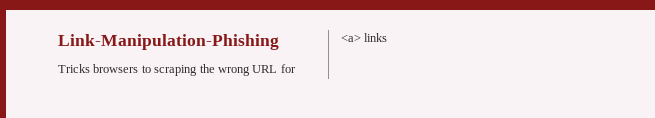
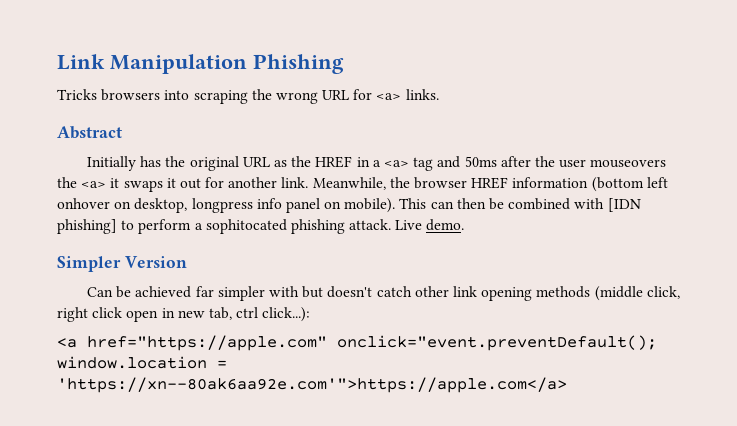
[58,34,279,50] Link-Manipulation-Phishing -> [57,54,344,74] Link Manipulation Phishing
[141,65,151,73] to -> [164,90,190,100] into
[364,33,388,42] links -> [405,89,439,100] [57,126,122,139] [87,156,667,171] [57,177,668,192] [57,198,641,213] [57,219,465,234] [57,256,187,272] [87,286,680,301] [57,307,311,322] [57,335,657,351] [57,356,227,369] [57,377,567,393] links. // Abstract // Initially has the original URL as the HREF in a <a> tag and 50ms after the user mouseovers the <a> it swaps it out for another link. Meanwhile, the browser HREF information (bottom left onhover on desktop, longpress info panel on mobile). This can then be combined with [IDN phishing] to perform a sophitocated phishing attack. Live demo. // Simpler Version // Can be achieved far simpler with but doesn't catch other link opening methods (middle click, right click open in new tab, ctrl click...): // <a href="https://apple.com" onclick="event.preventDefault(); window.location = 'https://xn--80ak6aa92e.com'">https://apple.com</a>

